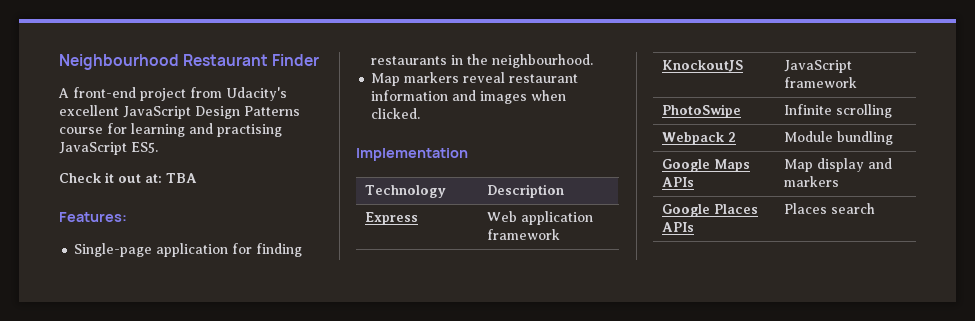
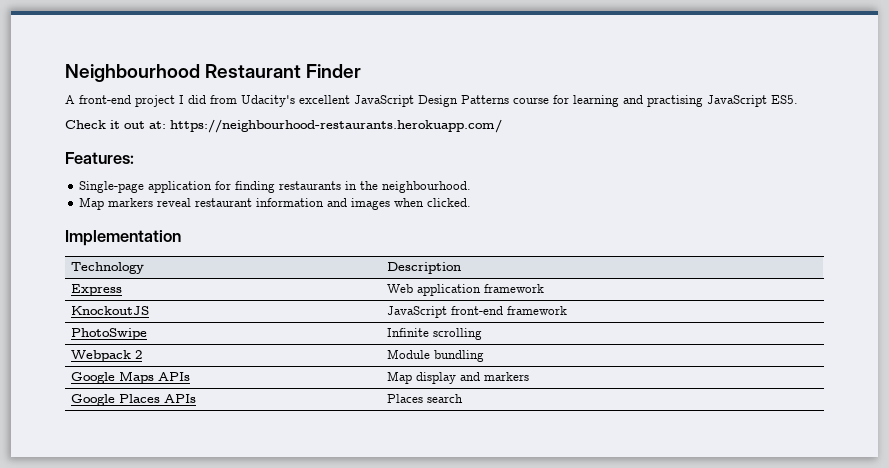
(186, 94) none -> [179,95,206,104] I did
[166,173,197,183] TBA -> [170,119,502,133] https://neighbourhood-restaurants.herokuapp.com/
(853, 66) none -> [451,306,504,315] front-end

